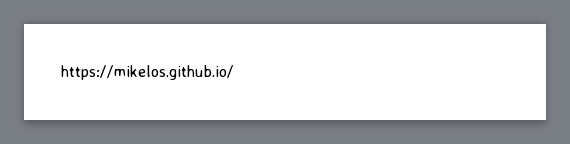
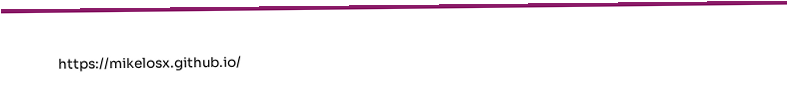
[61,65,234,80] https://mikelos.github.io/ -> [58,55,242,72] https://mikelosx.github.io/

